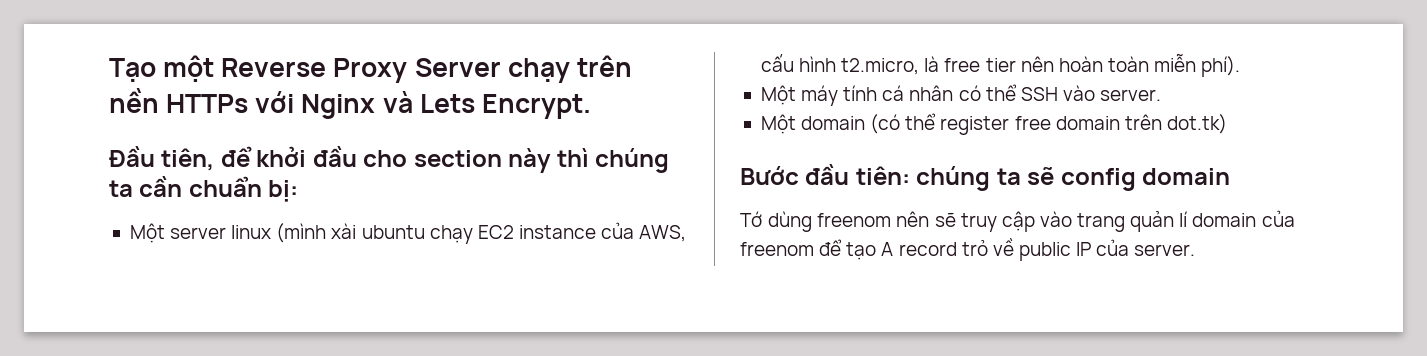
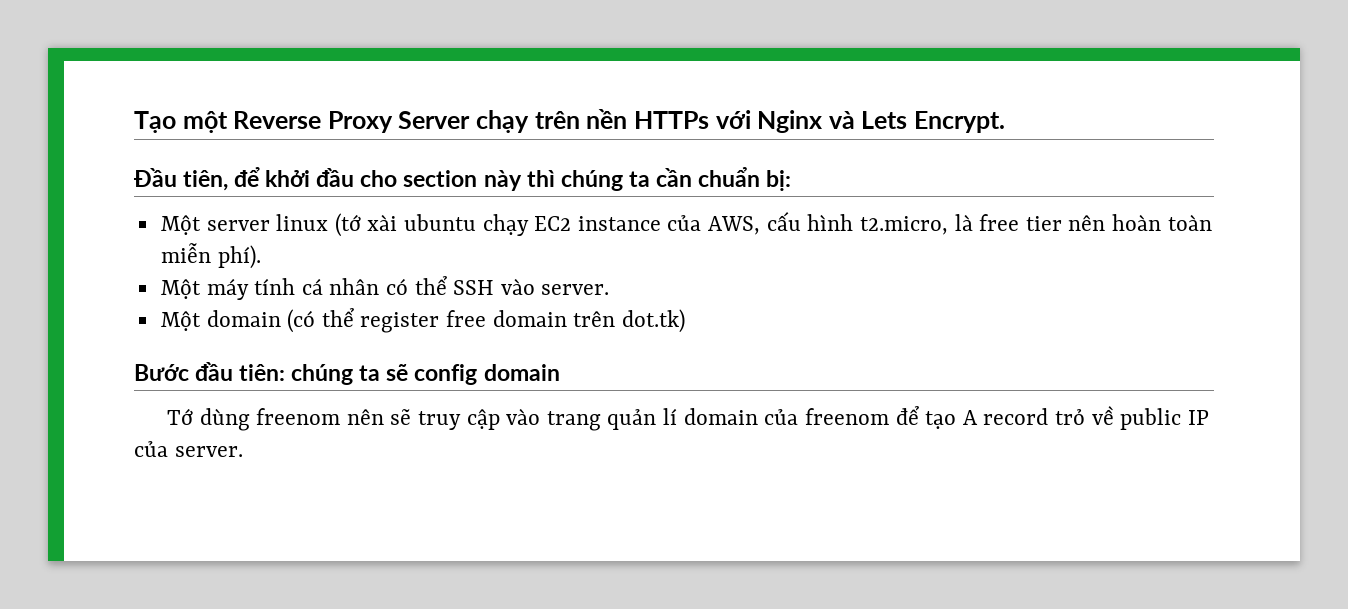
[276,223,327,243] (mình -> [334,213,361,237] (tớ

